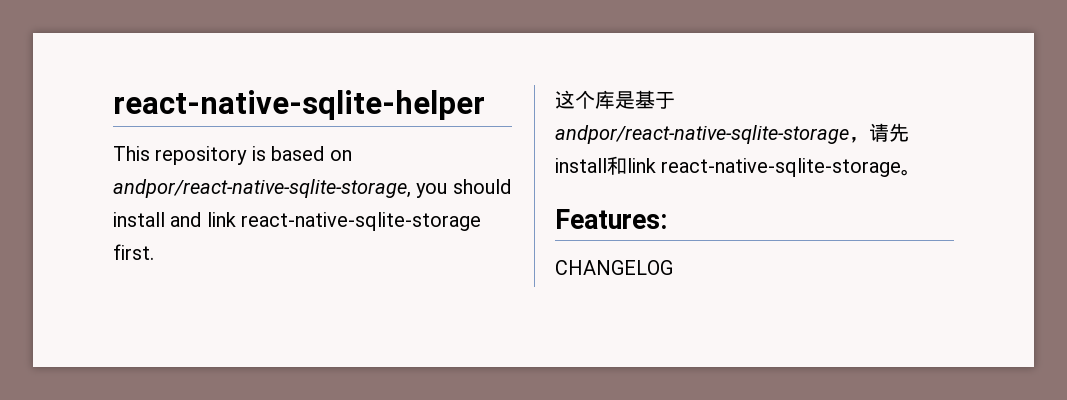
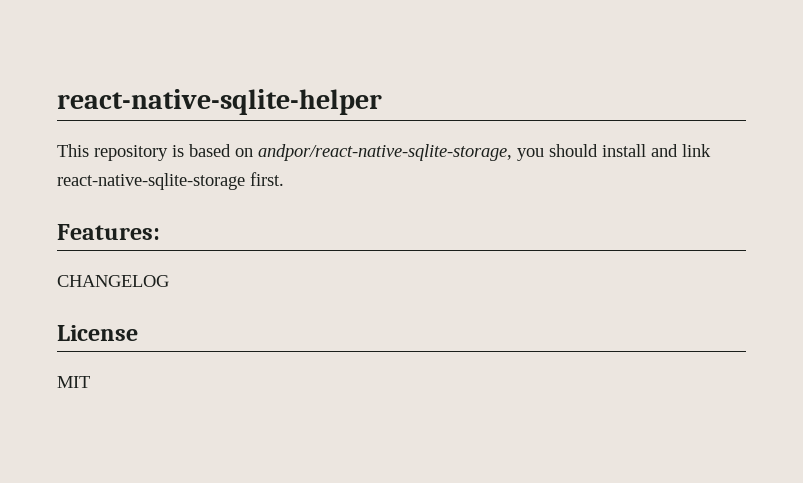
[555,90,675,109] [555,123,909,144] [555,156,922,177] // 这个库是基于andpor/react-native-sqlite-storage，请先install和link react-native-sqlite-storage。 -> (284, 179) none
(673, 267) none -> [57,325,138,341] [57,376,90,388] // License // MIT

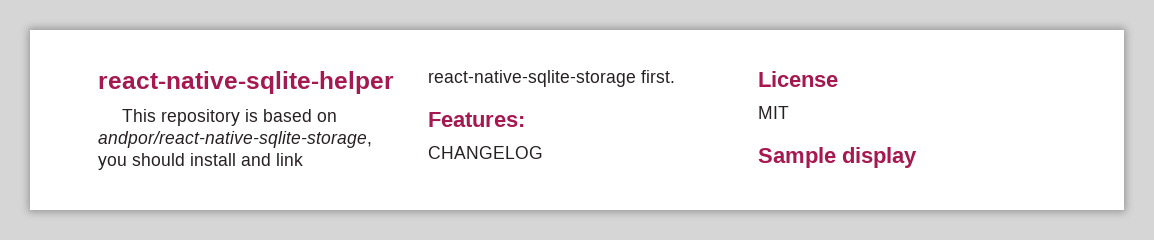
(90, 382) none -> [758,147,917,168] // Sample display

